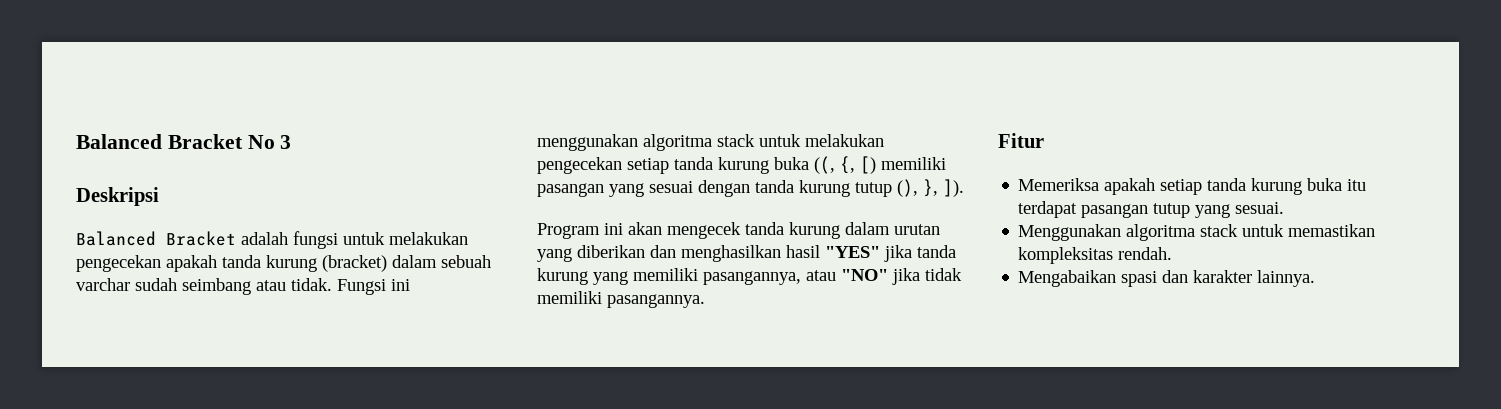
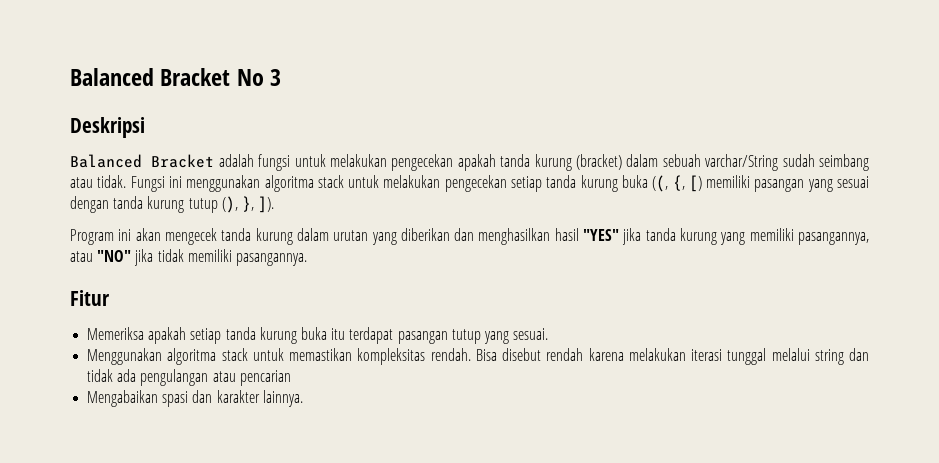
[76,278,130,291] varchar -> [705,154,779,171] varchar/String
(1173, 253) none -> [475,348,870,365] [87,369,291,386] Bisa disebut rendah karena melakukan iterasi tunggal melalui string dan tidak ada pengulangan atau pencarian

